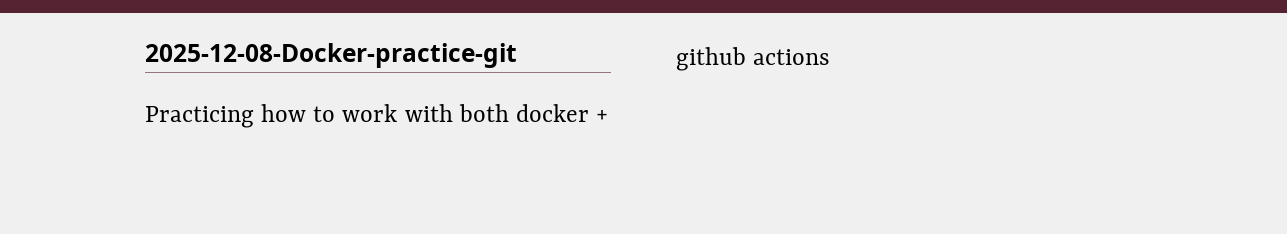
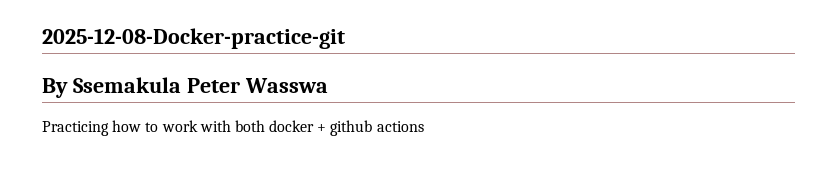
(517, 55) none -> [42,77,328,98] // By Ssemakula Peter Wasswa

